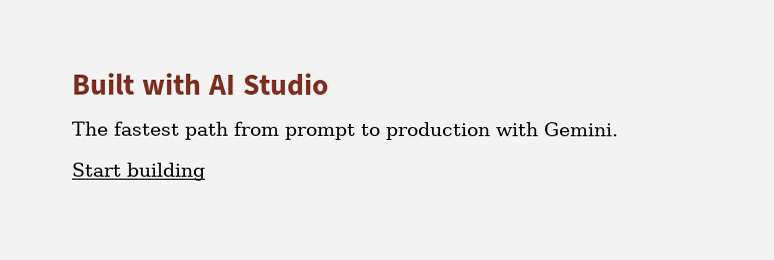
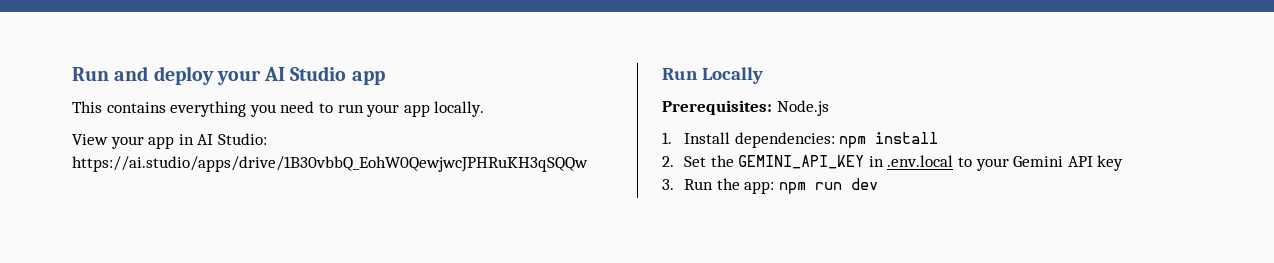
[72,72,329,96] [71,121,619,141] [71,162,205,181] Built with AI Studio // The fastest path from prompt to production with Gemini. // Start building -> [72,66,385,85] [72,101,485,117] [72,133,267,149] [72,156,588,172] [662,67,763,84] [662,100,829,116] [662,132,939,148] [662,155,1124,171] [662,178,878,194] Run and deploy your AI Studio app // This contains everything you need to run your app locally. // View your app in AI Studio: https://ai.studio/apps/drive/1B30vbbQ_EohW0QewjwcJPHRuKH3qSQQw // Run Locally // Prerequisites: Node.js // 1. Install dependencies: npm install // 2. Set the GEMINI_API_KEY in .env.local to your Gemini API key // 3. Run the app: npm run dev

